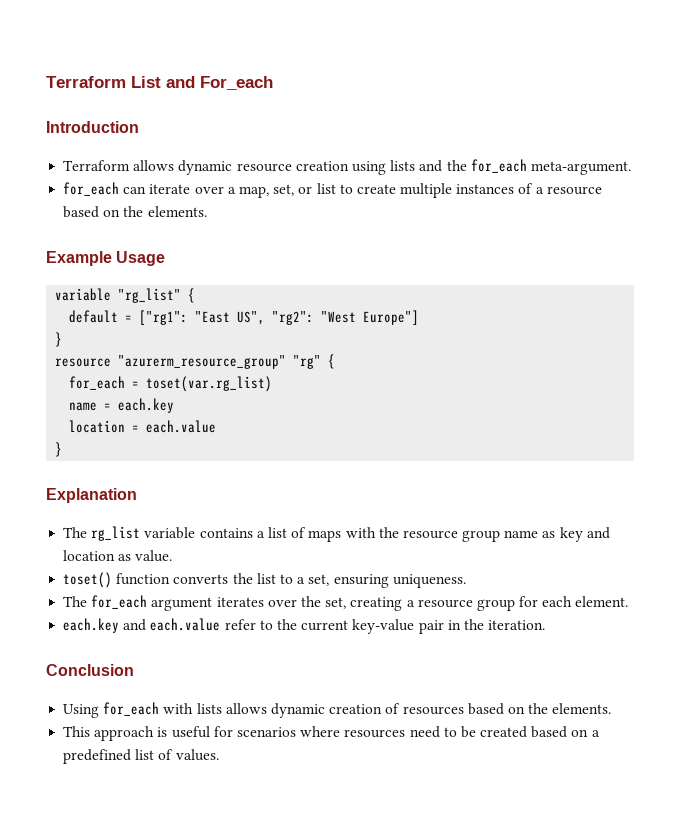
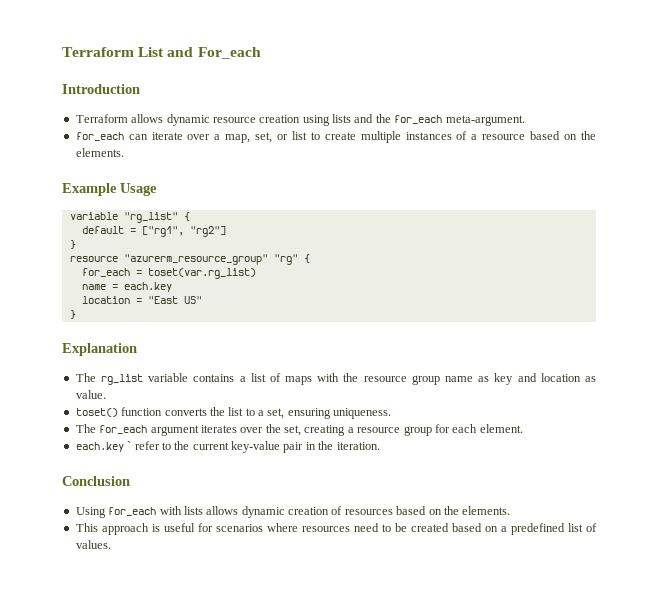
[139,310,420,325] ["rg1": "East US", "rg2": "West Europe"] -> [141,226,226,237] ["rg1", "rg2"]
[146,420,217,433] each.value -> [147,296,202,304] "East US"
[123,618,221,631] and each.value -> [127,441,132,450] `

